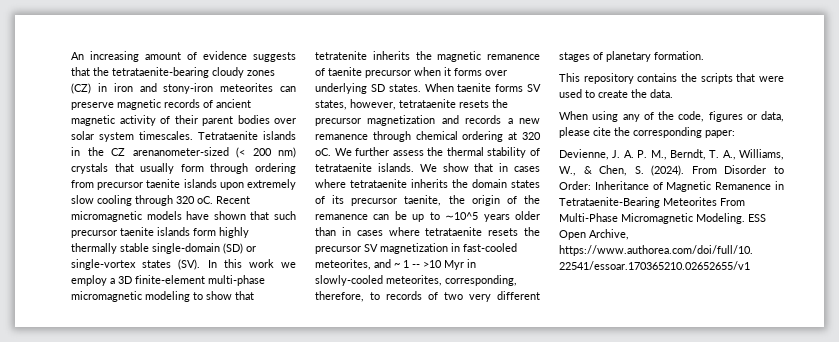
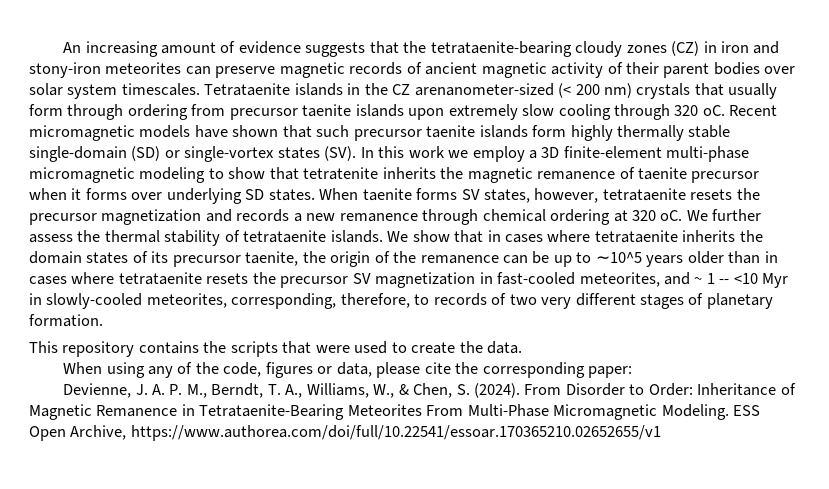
[423,260,442,268] >10 -> [733,273,758,284] <10

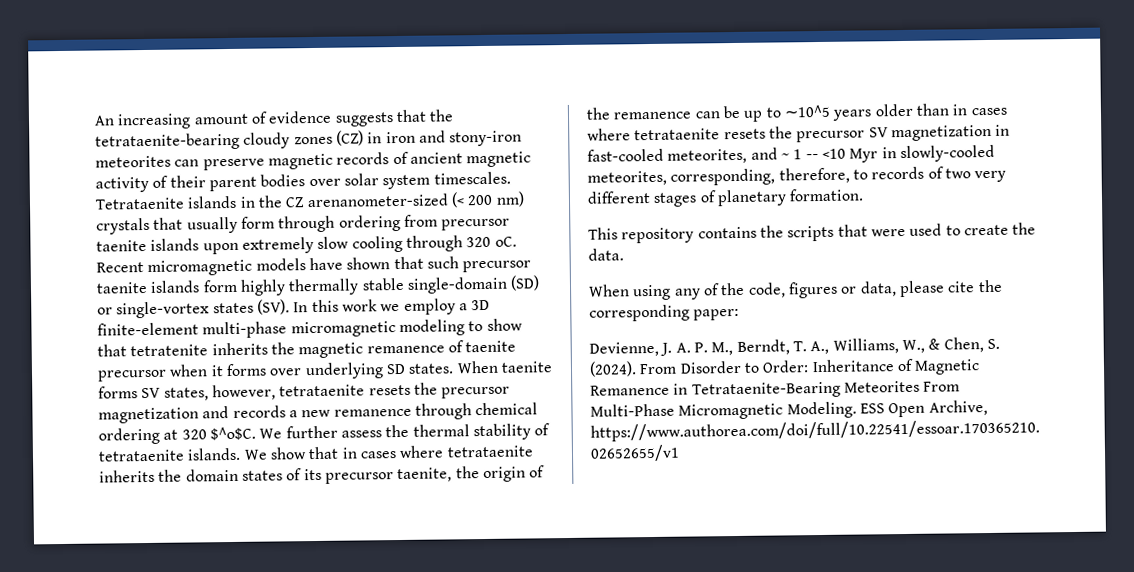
[660,210,683,221] oC. -> [209,426,256,441] $^o$C.

